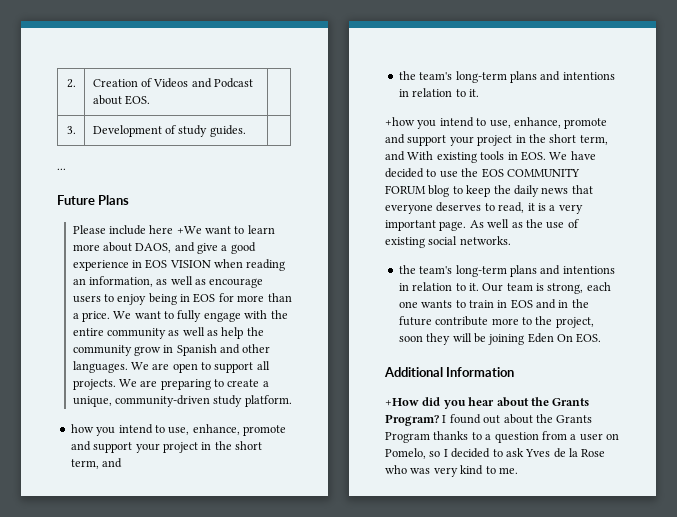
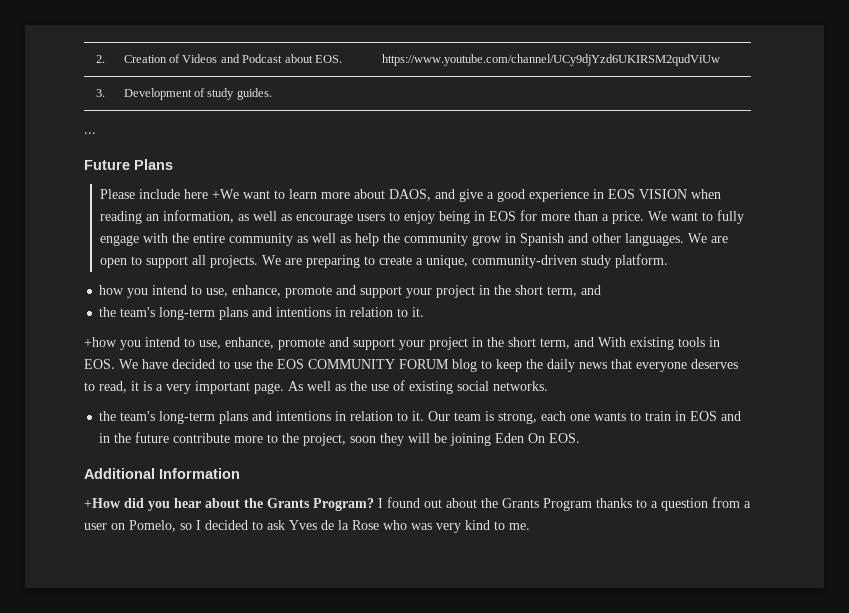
(150, 100) none -> [381,54,720,66] https://www.youtube.com/channel/UCy9djYzd6UKIRSM2qudViUw

